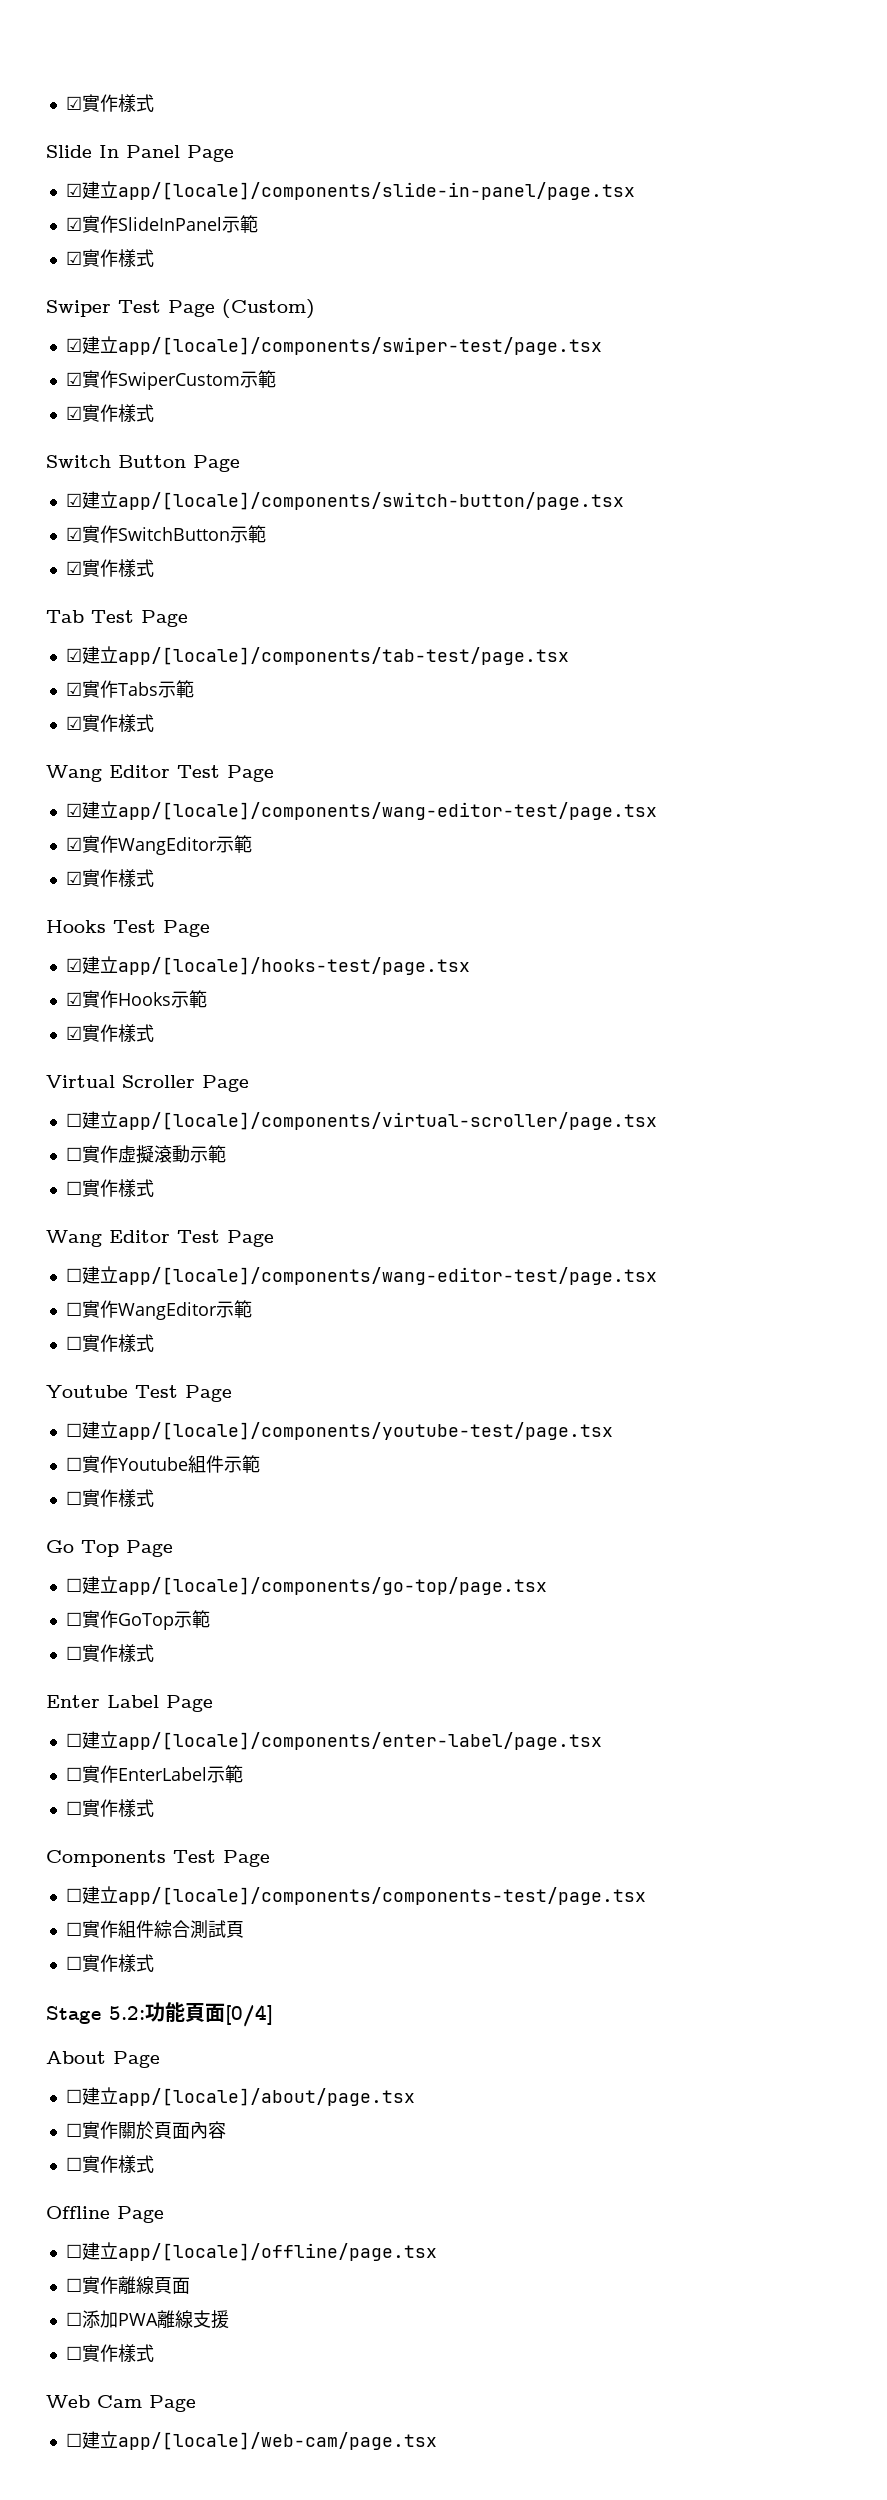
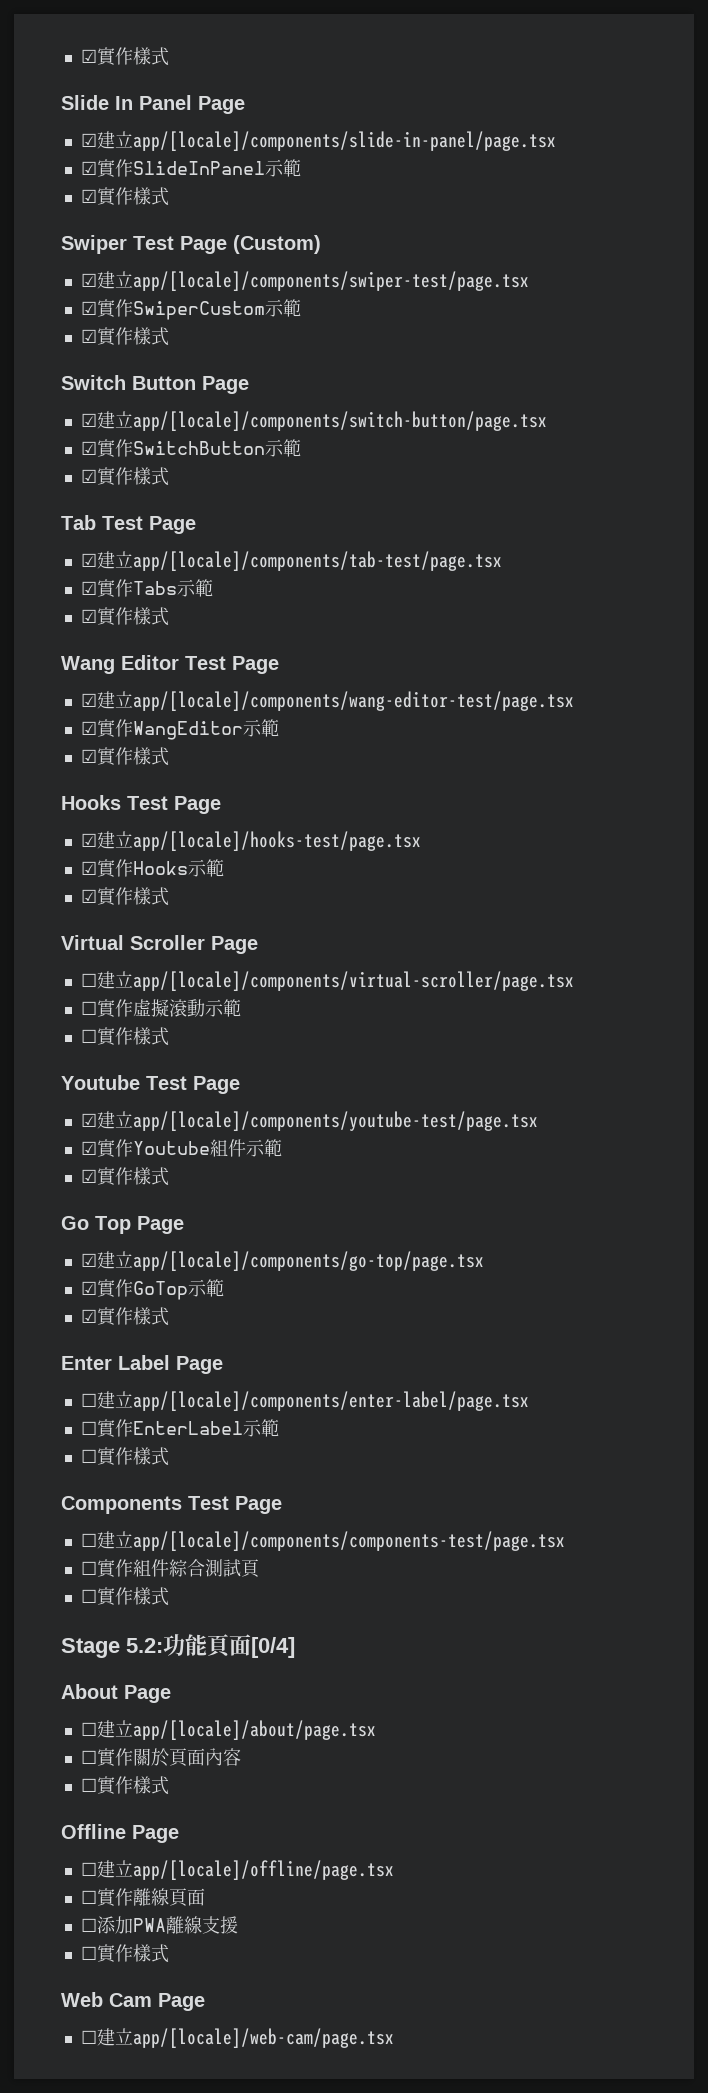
[46,1230,274,1247] [65,1266,657,1285] [65,1300,252,1320] [65,1334,154,1352] // Wang Editor Test Page // ☐建立app/[locale]/components/wang-editor-test/page.tsx // ☐實作WangEditor示範 // ☐實作樣式 -> (169, 1036) none
[65,1423,82,1437] ☐ -> [80,1113,97,1127] ☑
[65,1457,82,1471] ☐ -> [80,1141,97,1155] ☑
[65,1491,82,1505] ☐ -> [80,1169,97,1183] ☑
[65,1578,82,1592] ☐ -> [80,1253,97,1267] ☑
[65,1612,82,1626] ☐ -> [80,1281,97,1295] ☑
[65,1646,82,1660] ☐ -> [80,1309,97,1323] ☑

